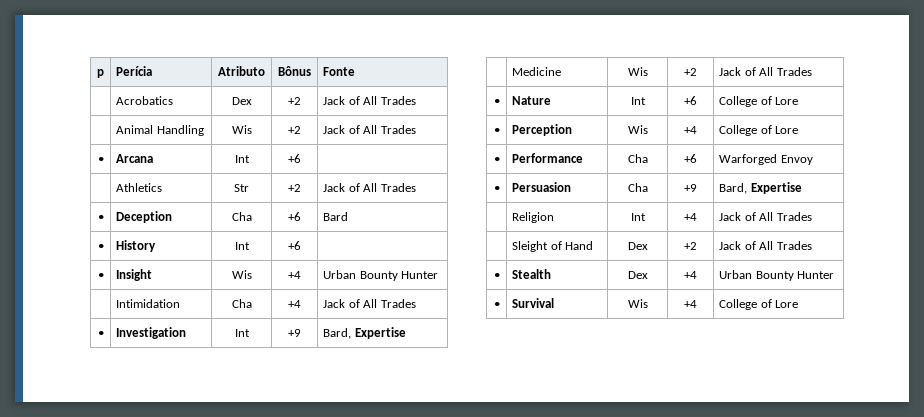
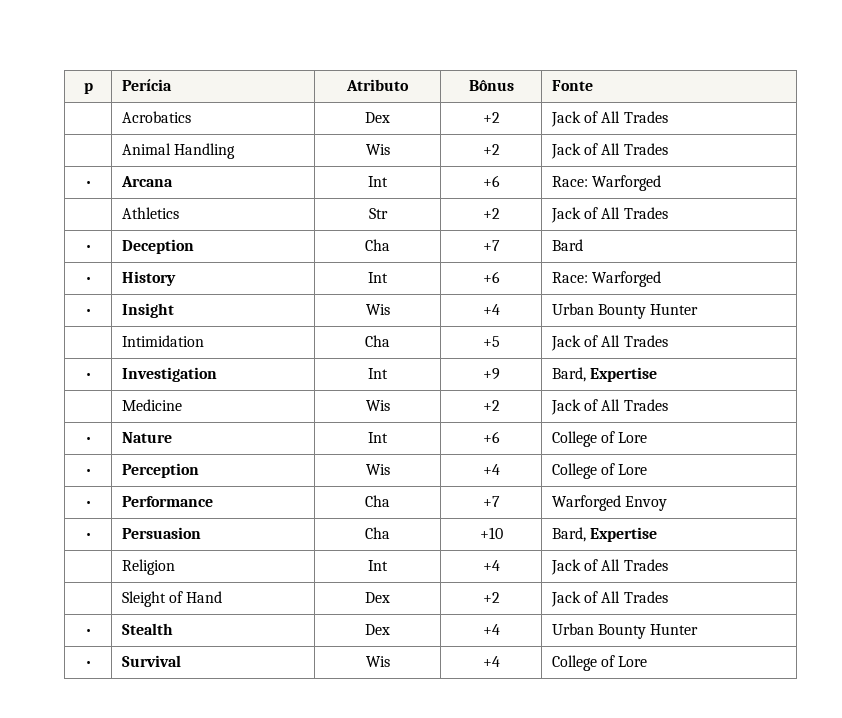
(301, 158) none -> [551,175,662,191] Race: Warforged
[288,212,301,221] +6 -> [482,240,500,251] +7
(301, 245) none -> [551,271,662,287] Race: Warforged
[288,300,301,308] +4 -> [482,336,500,347] +5
[684,154,697,163] +6 -> [482,496,500,507] +7
[684,184,697,192] +9 -> [479,527,503,539] +10

